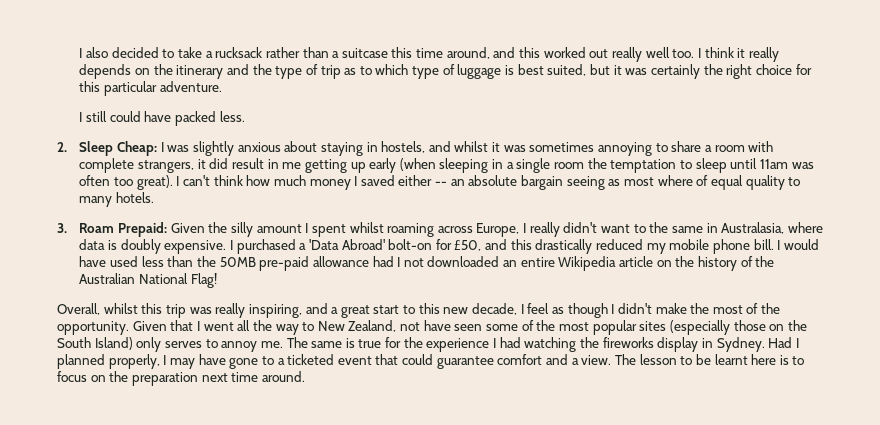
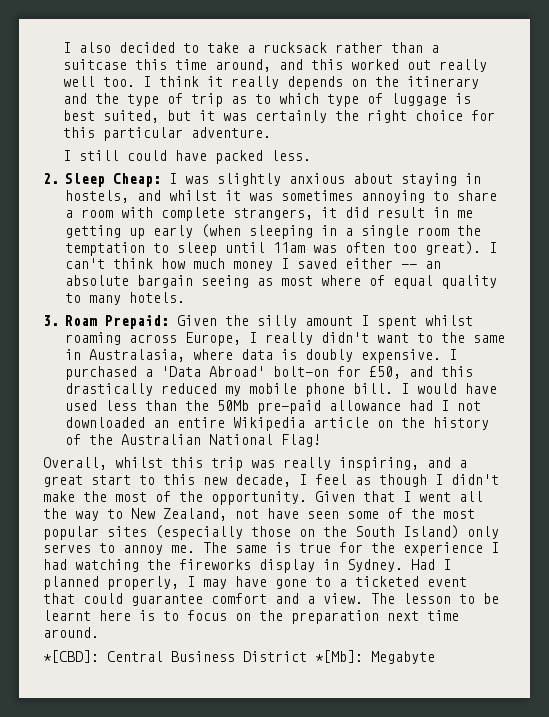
[219,257,256,267] 50MB -> [216,400,249,411] 50Mb
(305, 376) none -> [43,650,435,664] // *[CBD]: Central Business District *[Mb]: Megabyte

